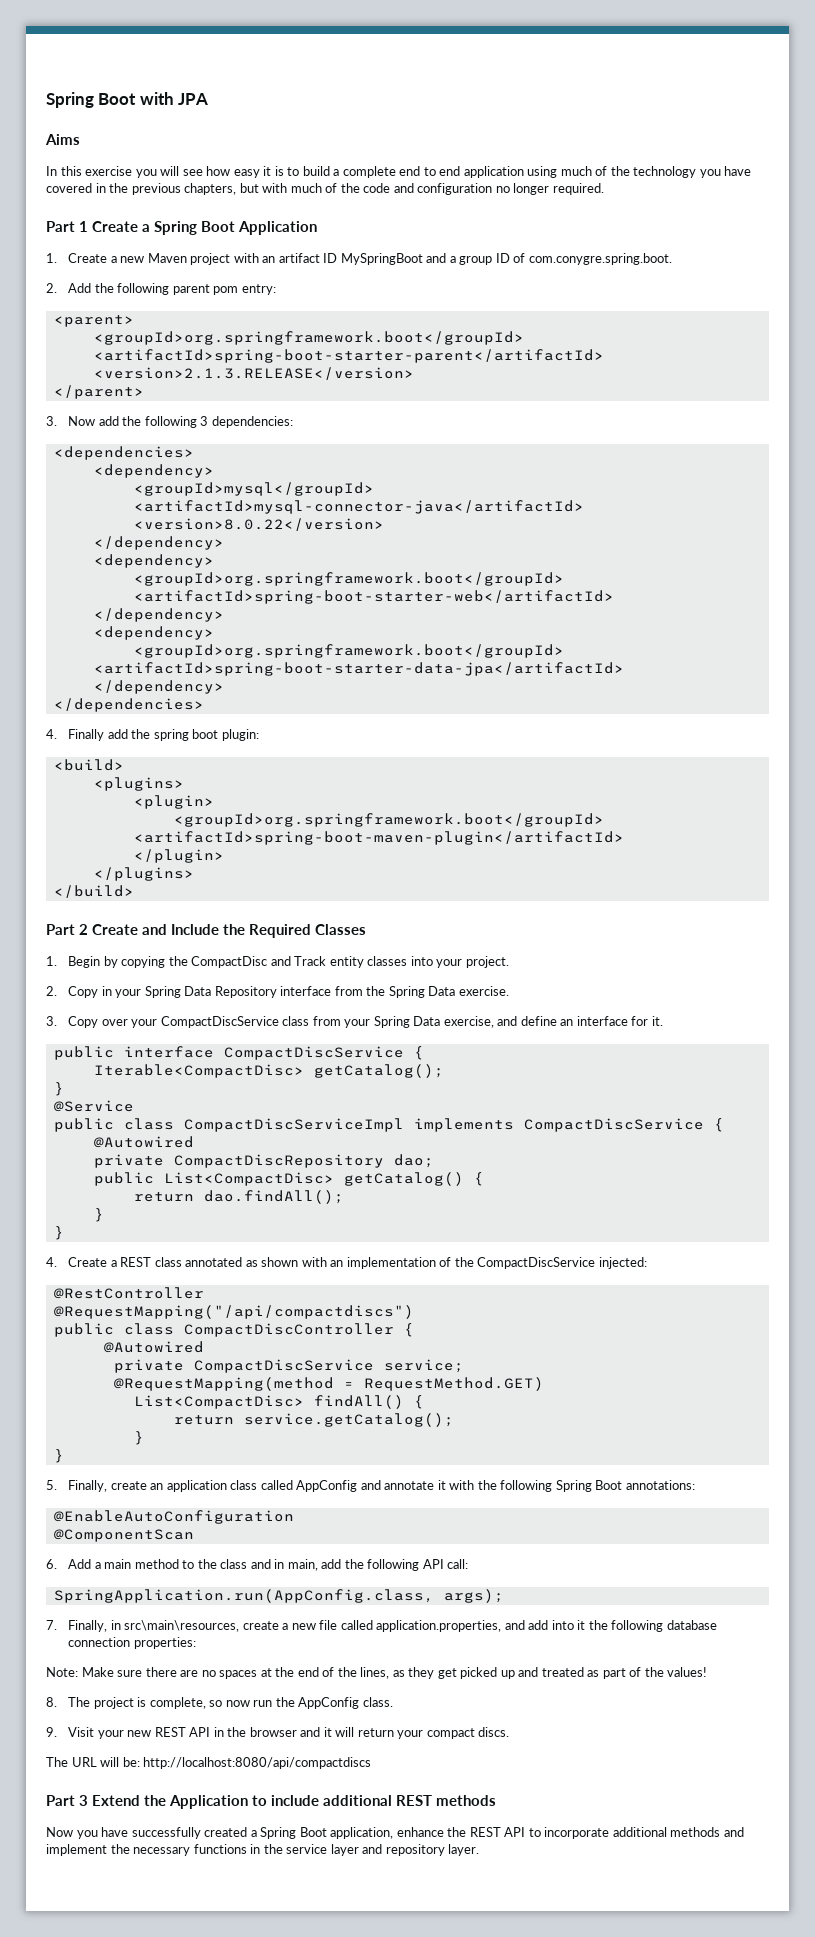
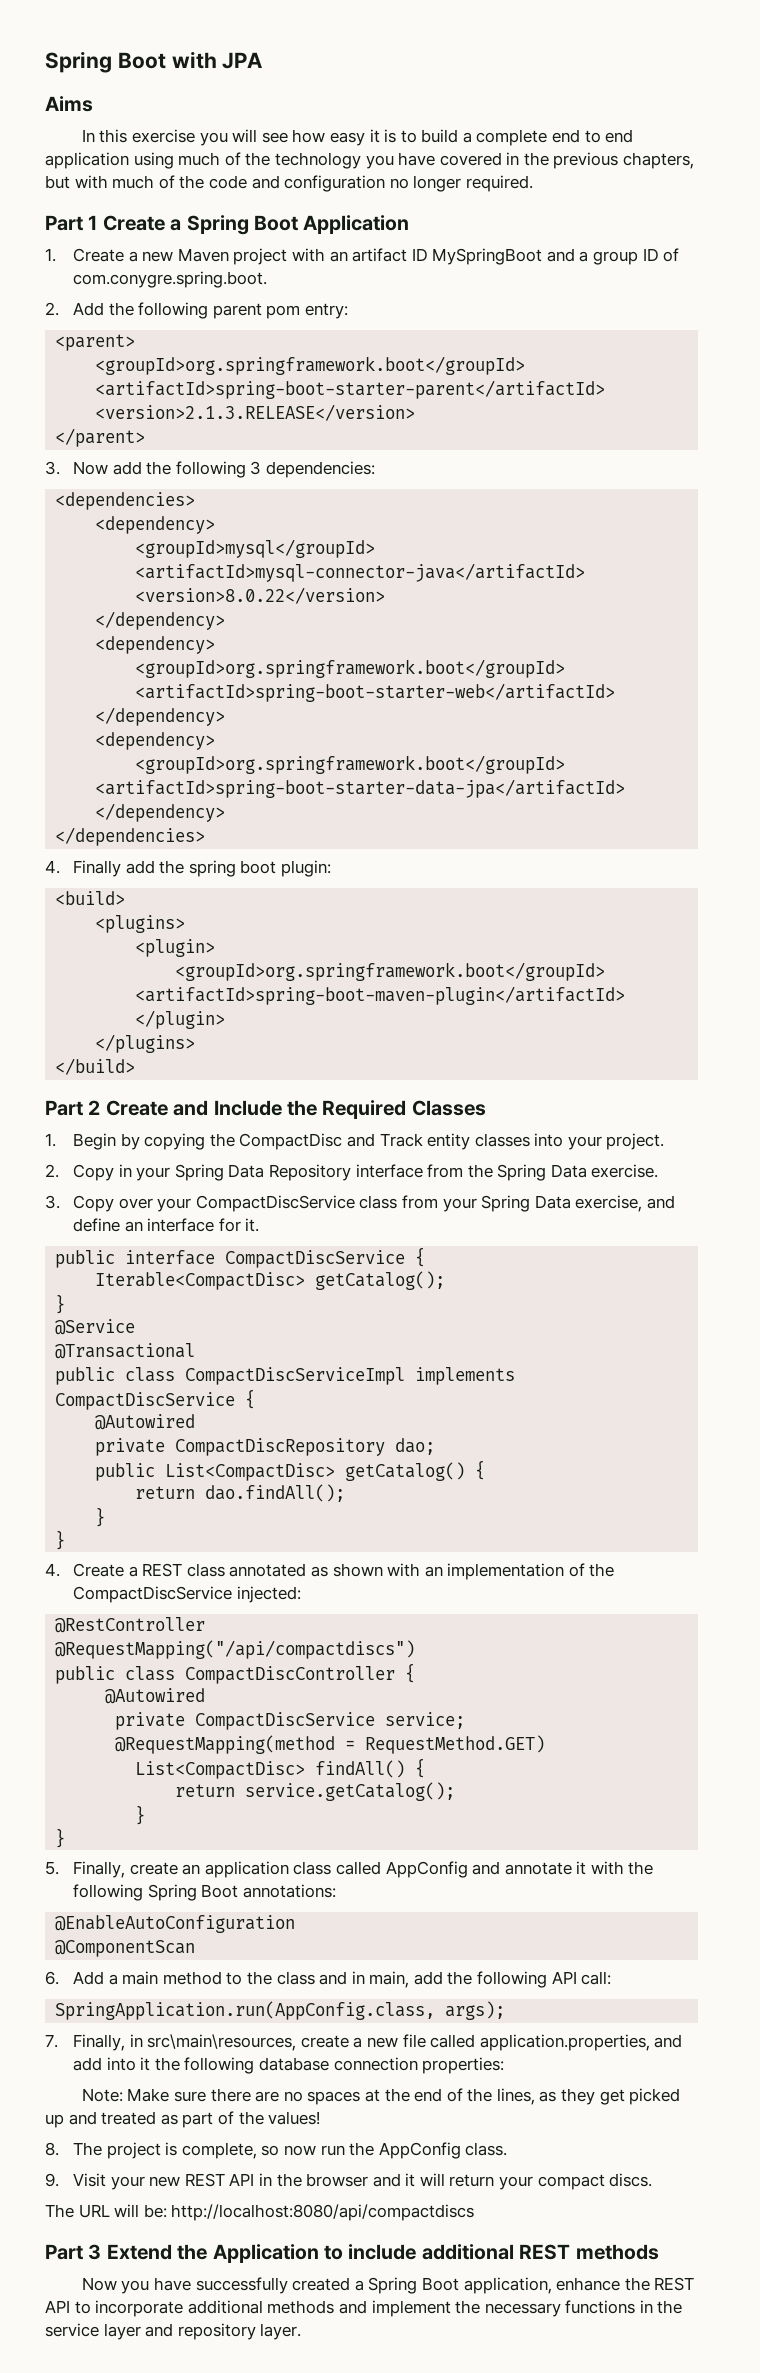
(134, 1106) none -> [55,1343,196,1359] // @Transactional

